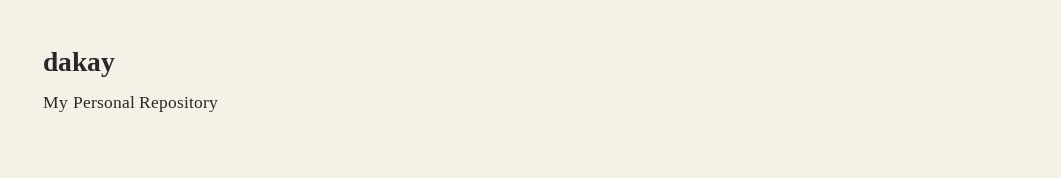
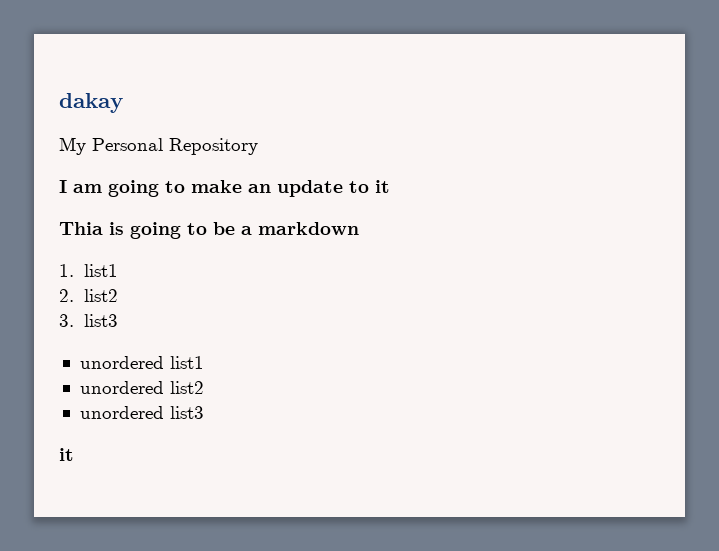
(219, 104) none -> [59,180,390,197] [59,222,359,239] [59,264,118,277] [59,289,118,302] [59,314,118,327] [79,356,204,369] [79,381,204,394] [79,406,204,419] [59,448,74,461] // I am going to make an update to it // Thia is going to be a markdown // 1. list1 // 2. list2 // 3. list3 // unordered list1 // unordered list2 // unordered list3 // it

